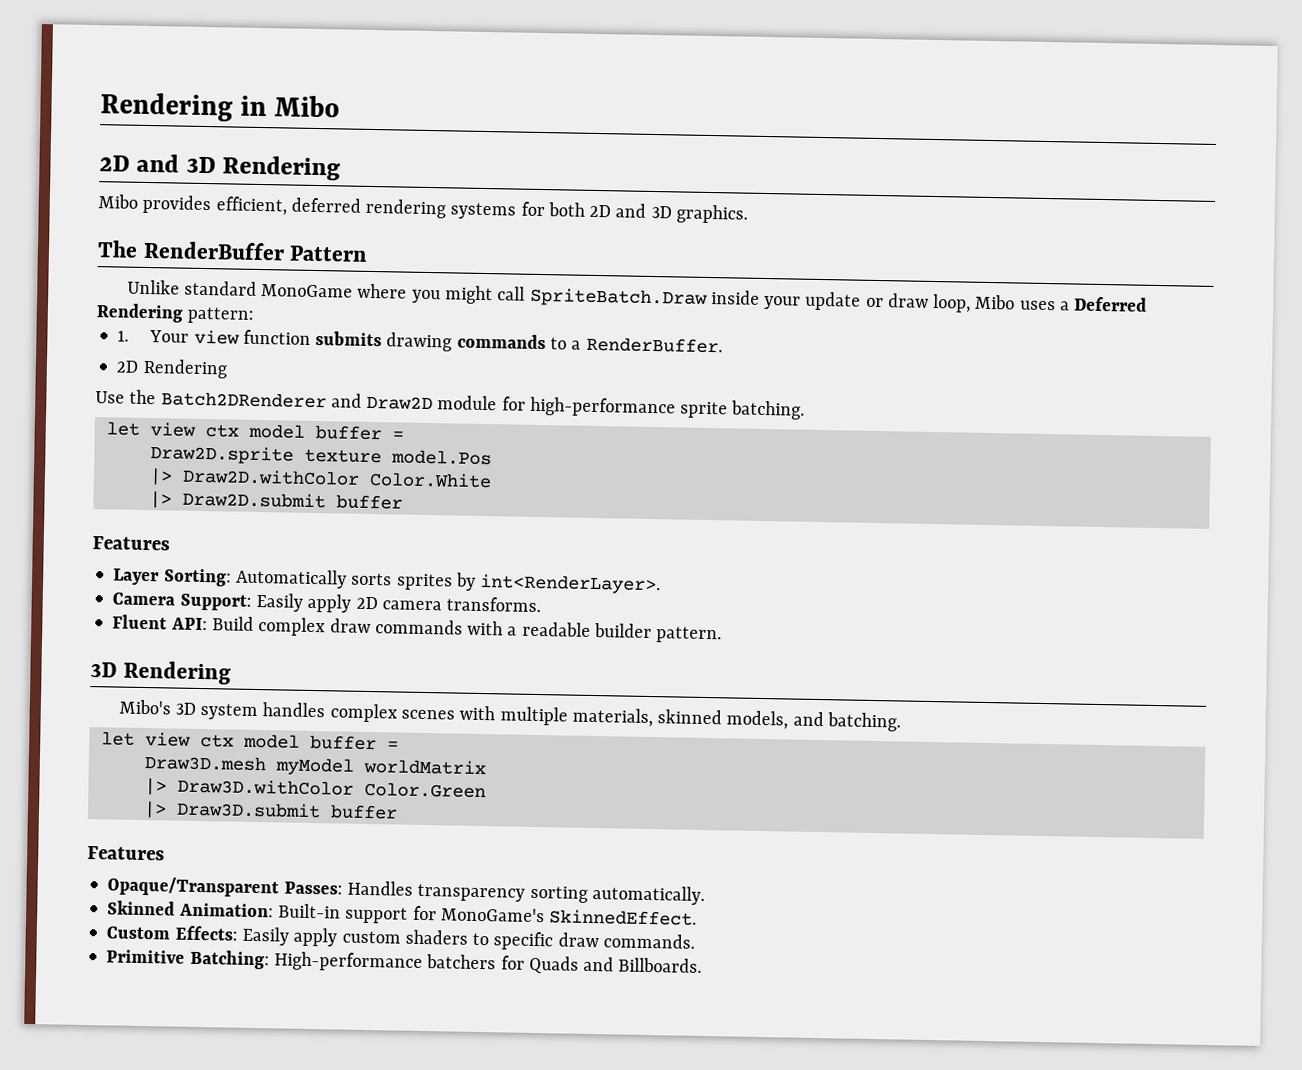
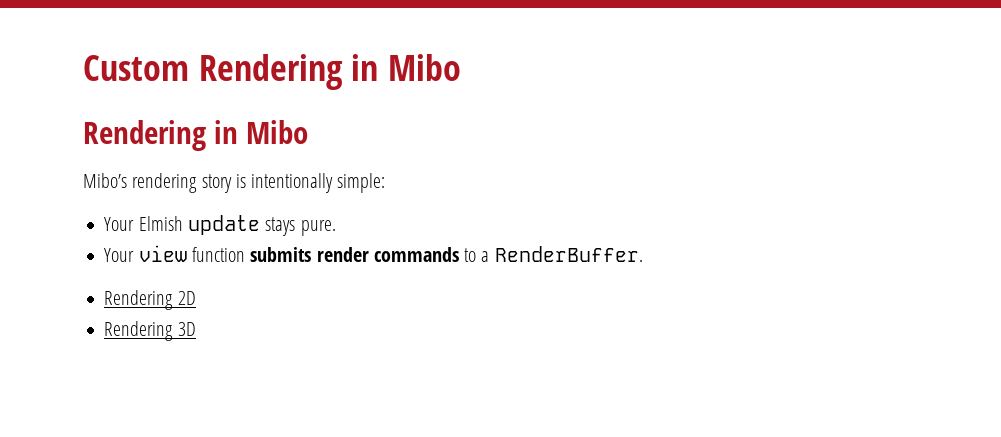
[100,92,341,122] [99,153,342,181] [98,194,748,224] [97,240,369,262] [126,279,1148,313] [96,303,255,324] [117,330,130,342] Rendering in Mibo // 2D and 3D Rendering // Mibo provides efficient, deferred rendering systems for both 2D and 3D graphics. // The RenderBuffer Pattern // Unlike standard MonoGame where you might call SpriteBatch.Draw inside your update or draw loop, Mibo uses a Deferred Rendering pattern: // 1. -> [83,54,461,90] [83,120,309,151] [83,173,386,193] [104,215,336,236] Custom Rendering in Mibo // Rendering in Mibo // Mibo’s rendering story is intentionally simple: // Your Elmish update stays pure. //
[386,332,453,352] drawing -> [316,247,369,262] render
[116,358,228,379] [95,389,806,420] [105,421,404,441] [149,445,492,466] [148,468,492,489] [148,491,403,510] [92,536,170,551] [113,568,662,595] [112,592,542,613] [112,614,723,644] [90,660,231,685] [118,699,901,732] [100,731,399,751] [143,755,486,776] [143,778,486,799] [142,801,398,820] [87,846,165,861] [107,876,705,906] [107,900,698,926] [106,925,695,951] [106,949,703,974] 2D Rendering // Use the Batch2DRenderer and Draw2D module for high-performance sprite batching. // let view ctx model buffer = // Draw2D.sprite texture model.Pos // |> Draw2D.withColor Color.White // |> Draw2D.submit buffer // Features // Layer Sorting: Automatically sorts sprites by int<RenderLayer>. // Camera Support: Easily apply 2D camera transforms. // Fluent API: Build complex draw commands with a readable builder pattern. // 3D Rendering // Mibo's 3D system handles complex scenes with multiple materials, skinned models, and batching. // let view ctx model buffer = // Draw3D.mesh myModel worldMatrix // |> Draw3D.withColor Color.Green // |> Draw3D.submit buffer // Features // Opaque/Transparent Passes: Handles transparency sorting automatically. // Skinned Animation: Built-in support for MonoGame's SkinnedEffect. // Custom Effects: Easily apply custom shaders to specific draw commands. // Primitive Batching: High-performance batchers for Quads and Billboards. -> [104,290,196,310] [104,321,196,341] Rendering 2D // Rendering 3D

